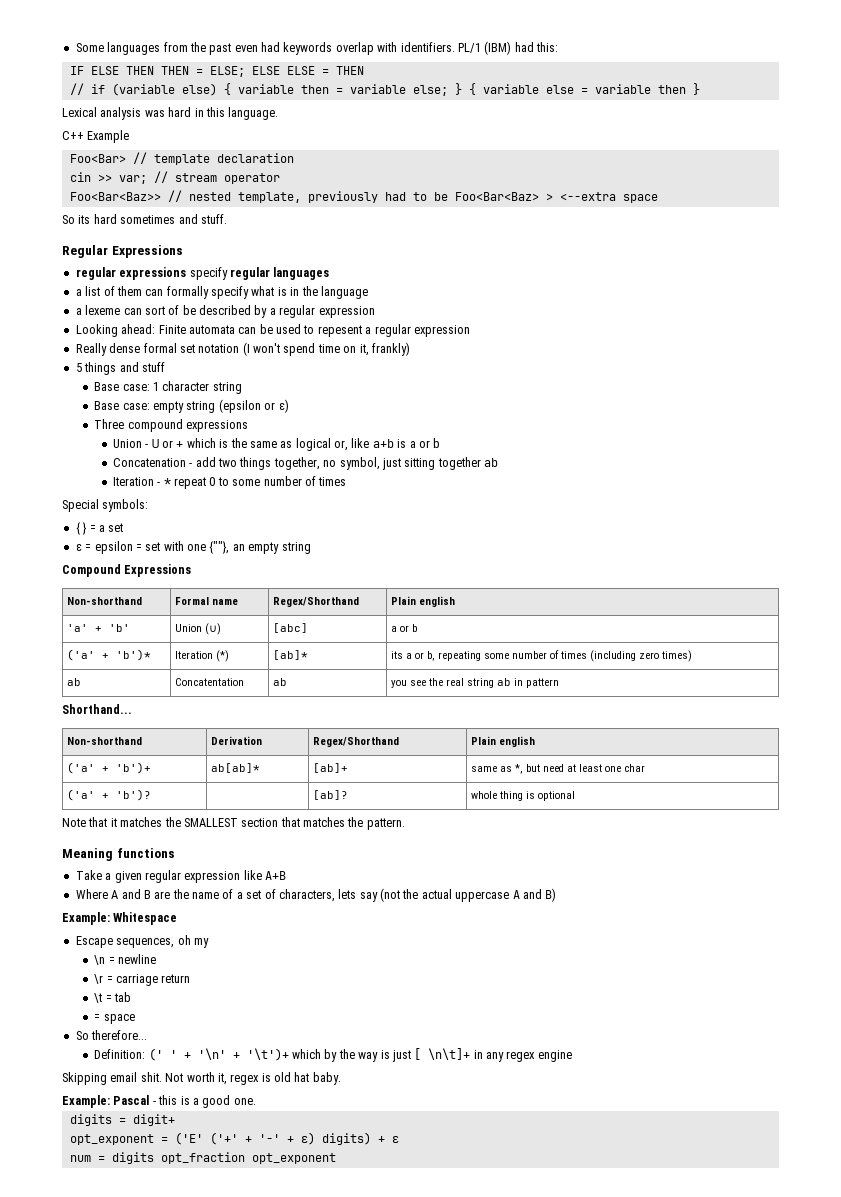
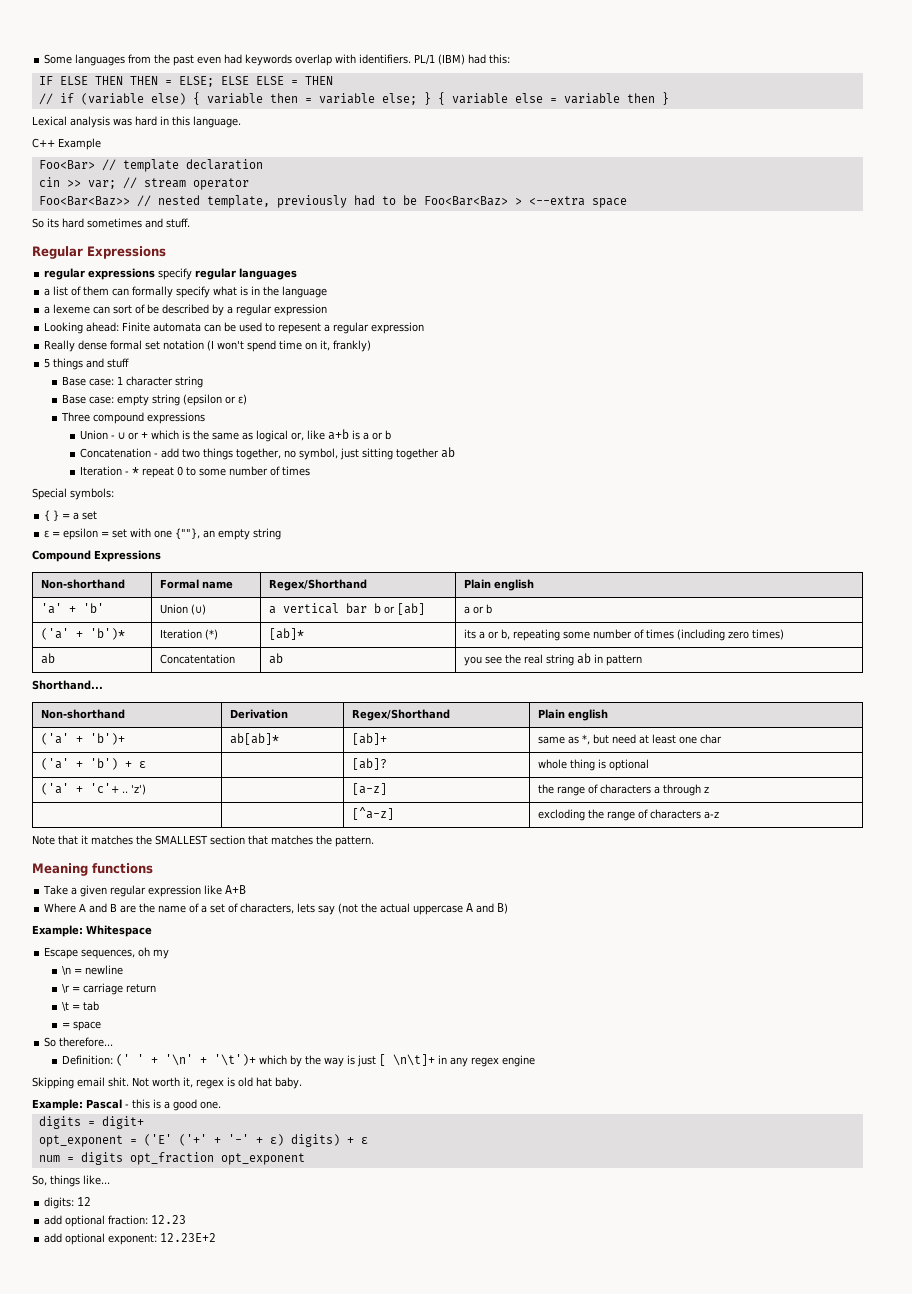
[273,623,309,633] [abc] -> [268,603,425,615] a vertical bar b or [ab]
[116,789,152,801] 'b')? -> [89,758,146,770] 'b') + ε
(576, 796) none -> [40,783,146,795] [351,783,387,795] [537,784,709,796] [351,807,394,820] [537,809,719,821] // ('a' + 'c'+ .. 'z') | | [a-z] | the range of characters a through z // | | [^a-z] | excloding the range of characters a-z
(336, 1158) none -> [32,1175,110,1187] [44,1197,92,1209] [44,1215,187,1227] [44,1233,217,1245] // So, things like... // digits: 12 // add optional fraction: 12.23 // add optional exponent: 12.23E+2

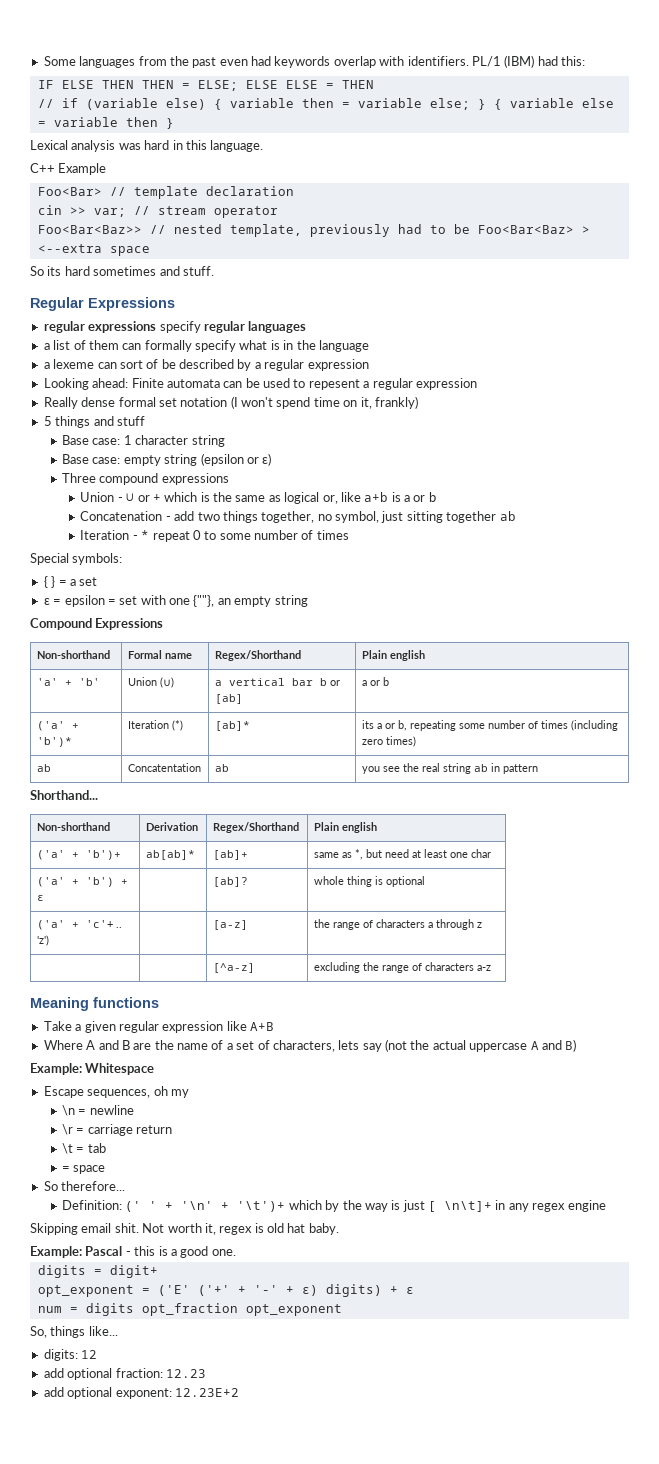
[537,809,585,821] excloding -> [313,962,360,973] excluding
[32,835,374,847] // Note that it matches the SMALLEST section that matches the pattern. -> (491, 968) none

